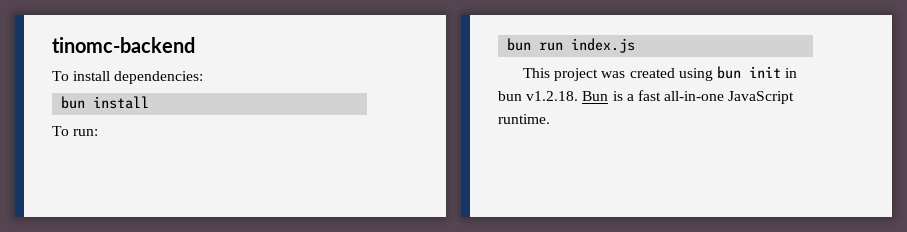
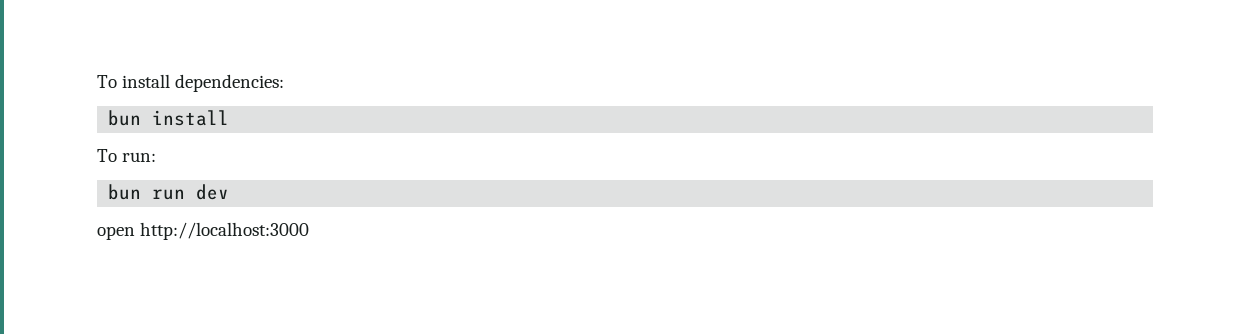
[52,37,195,53] tinomc-backend // -> (97, 81) none
[571,38,636,53] [523,66,798,81] [498,90,795,104] [498,114,550,124] index.js // This project was created using bun init in bun v1.2.18. Bun is a fast all-in-one JavaScript runtime. -> [196,184,230,200] [97,222,310,240] dev // open http://localhost:3000

